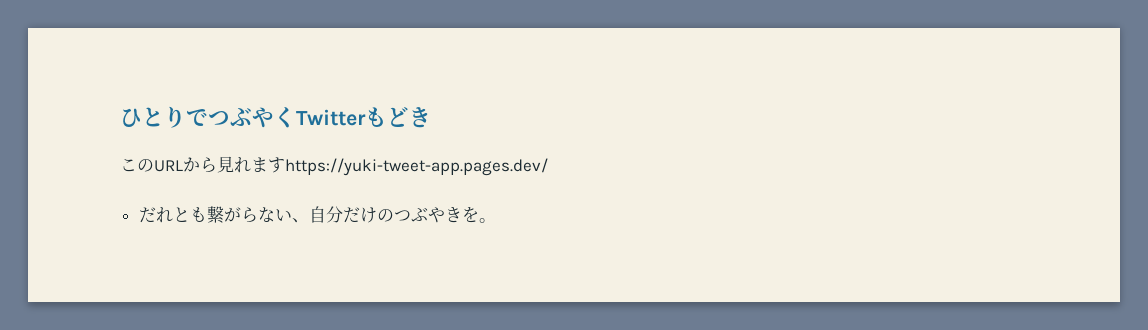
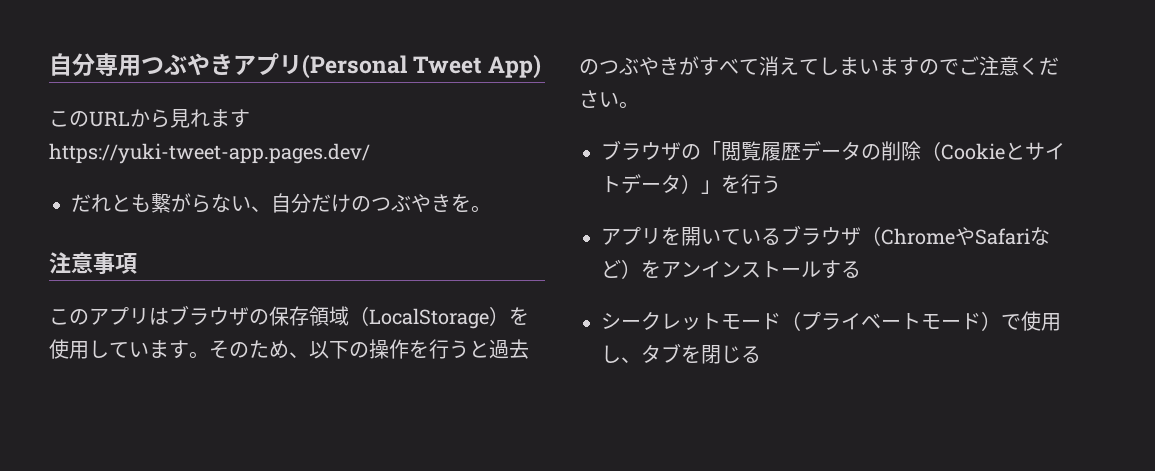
[120,106,431,128] ひとりでつぶやくTwitterもどき -> [49,53,542,79] 自分専用つぶやきアプリ(Personal Tweet App)
(496, 220) none -> [49,252,137,274] [49,305,529,329] [49,339,529,359] [579,56,1059,76] [579,90,639,109] [601,140,1065,161] [601,174,781,194] [601,225,1050,246] [601,259,861,279] [601,311,1061,331] [601,343,761,364] // 注意事項 // このアプリはブラウザの保存領域（LocalStorage）を使用しています。そのため、以下の操作を行うと過去のつぶやきがすべて消えてしまいますのでご注意ください。 // ブラウザの「閲覧履歴データの削除（Cookieとサイトデータ）」を行う // アプリを開いているブラウザ（ChromeやSafariなど）をアンインストールする // シークレットモード（プライベートモード）で使用し、タブを閉じる

